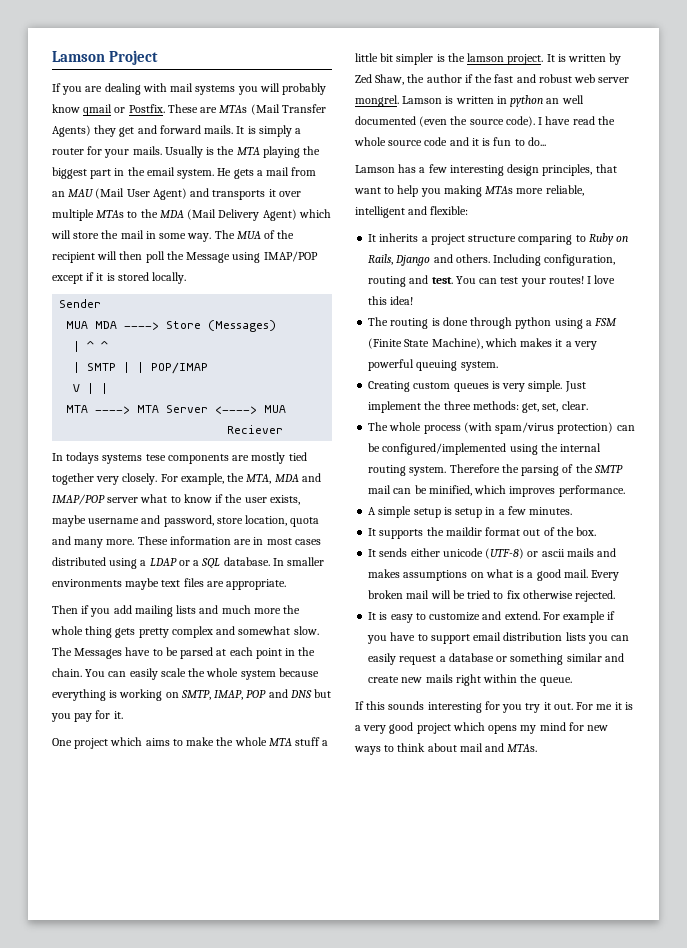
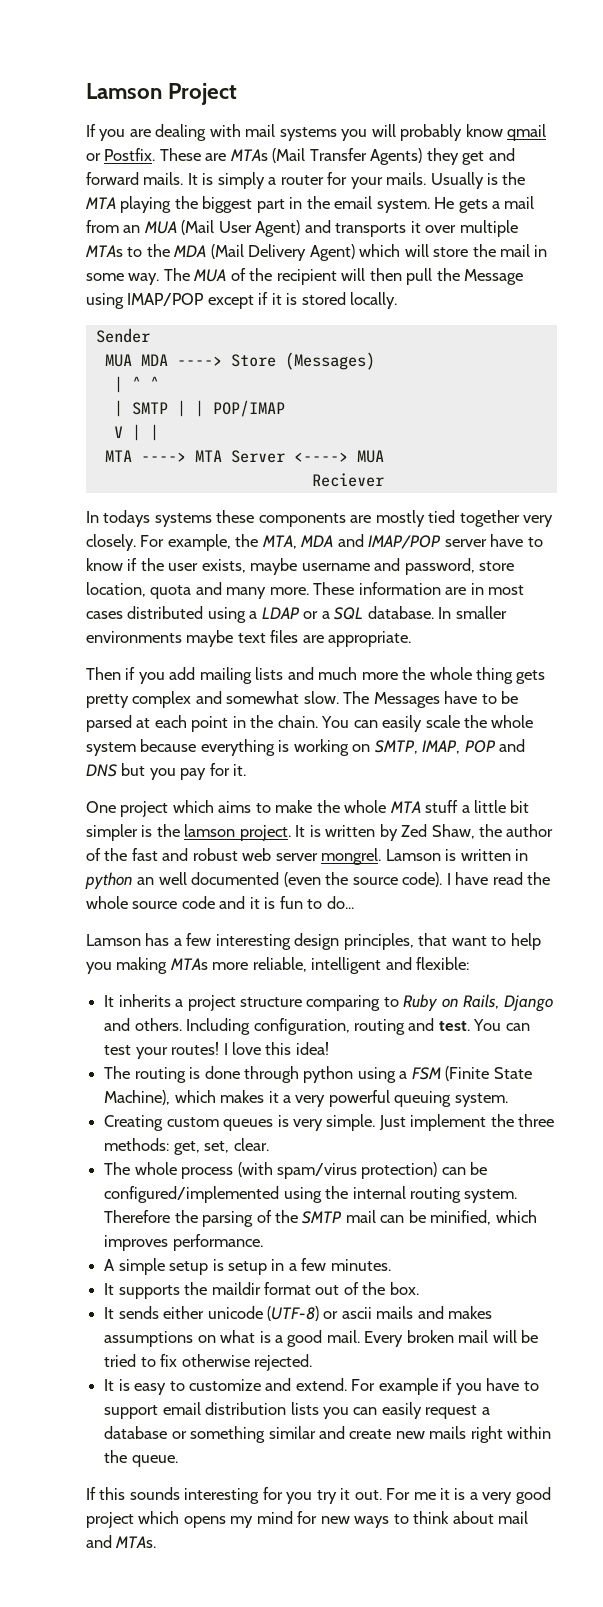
[68,189,95,197] MAU -> [143,221,177,234] MUA
[145,251,165,263] poll -> [406,268,433,285] pull
[145,454,166,461] tese -> [216,510,255,523] these
[140,494,168,503] what -> [490,534,524,547] have
[464,74,473,83] if -> [86,848,101,861] of

